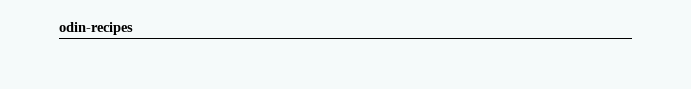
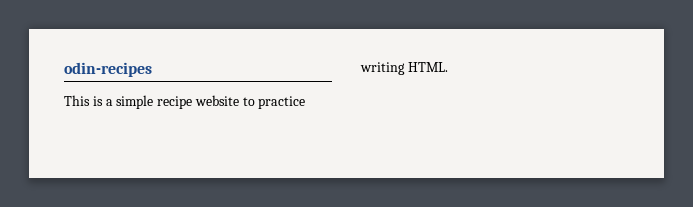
(133, 28) none -> [64,95,306,109] [360,62,448,75] // This is a simple recipe website to practice writing HTML.

